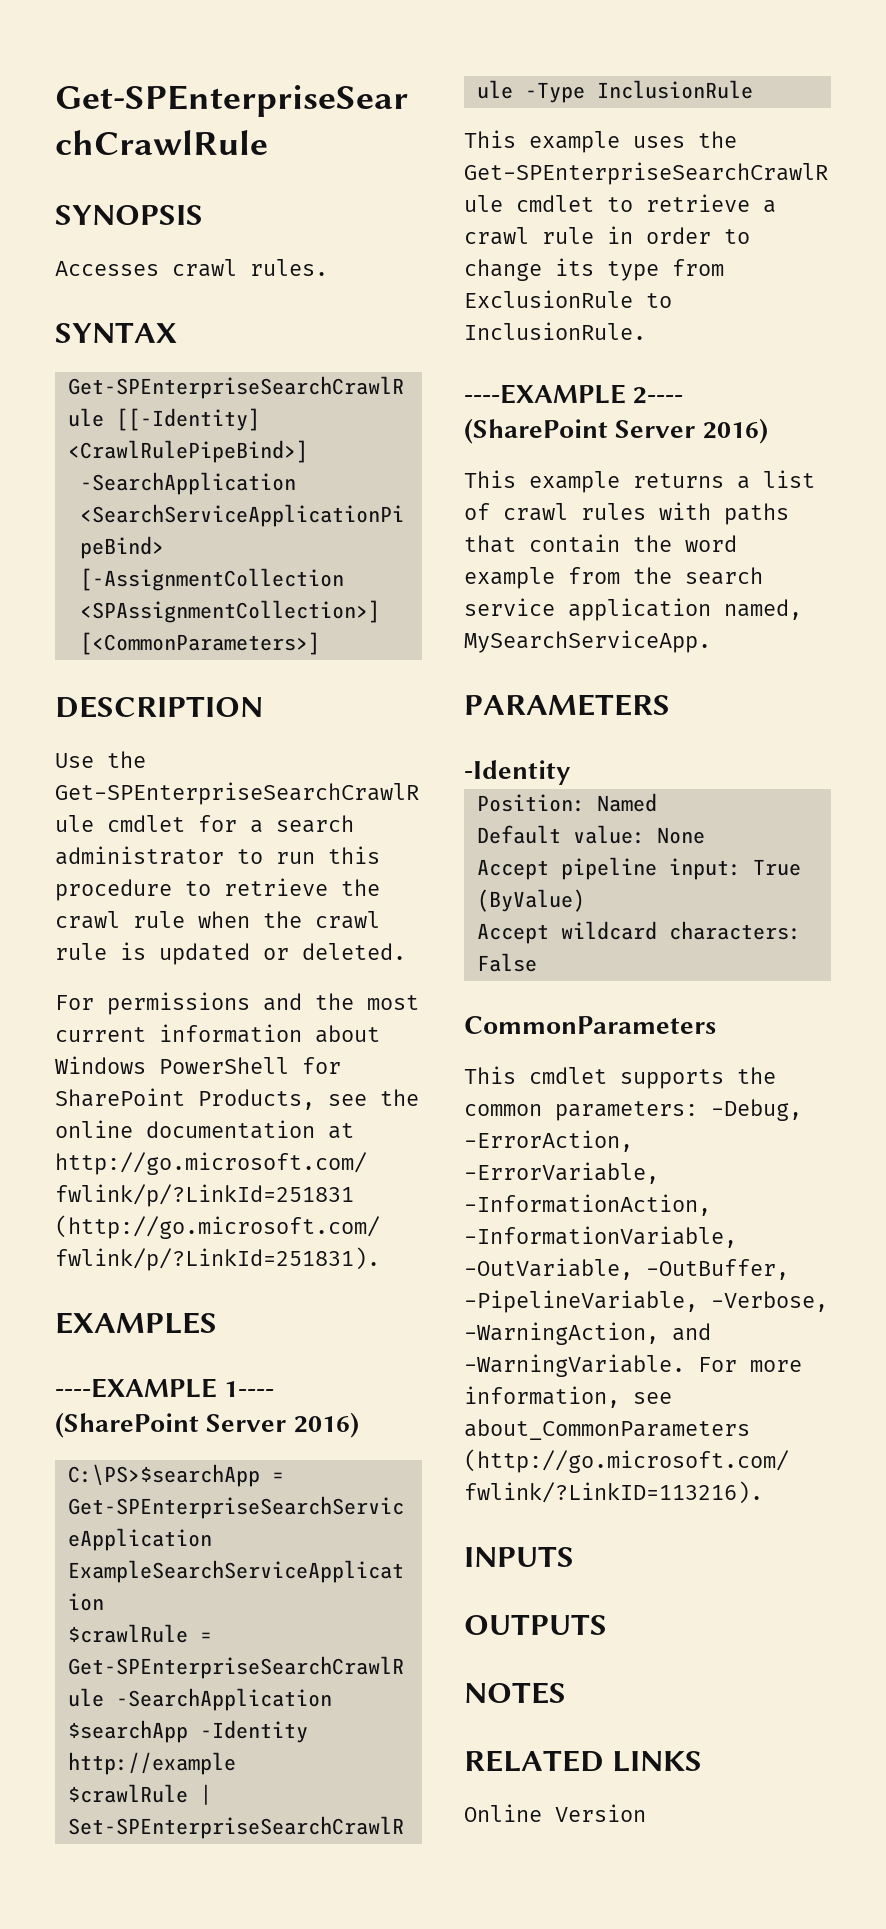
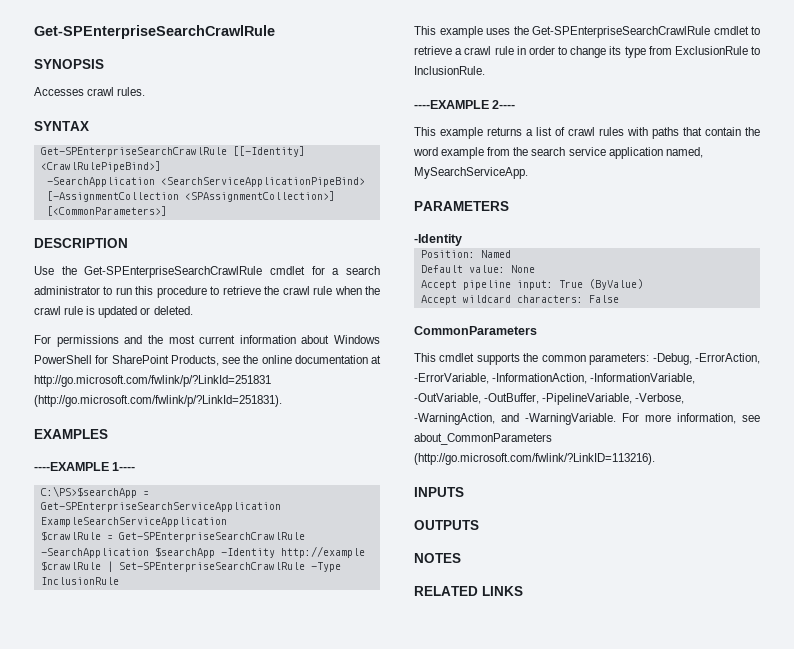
[55,1412,359,1438] (SharePoint Server 2016) -> (136, 466) none
[464,418,768,444] (SharePoint Server 2016) -> (516, 104) none
[464,1804,646,1822] // Online Version -> (523, 591) none

